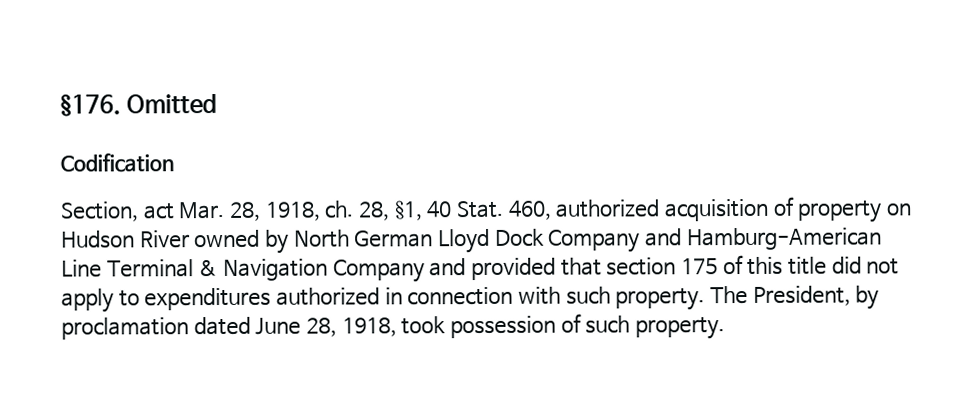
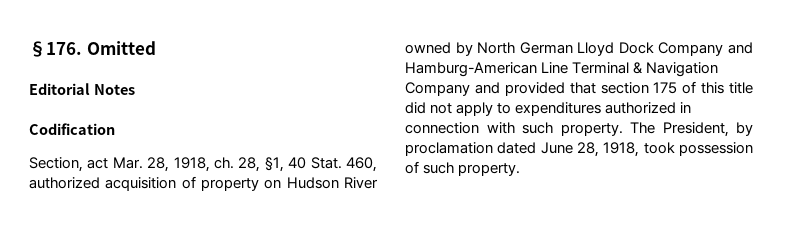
(218, 104) none -> [29,83,135,95] // Editorial Notes

